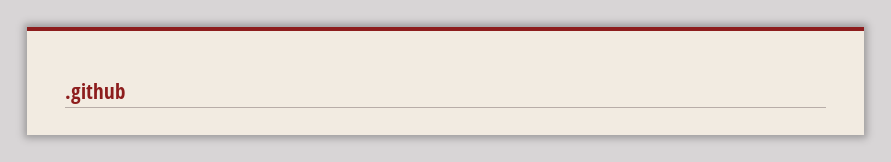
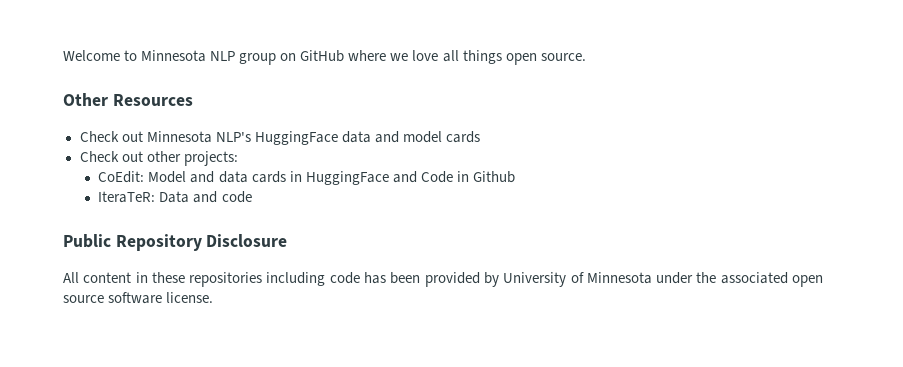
[65,83,125,104] .github -> [63,50,586,65] [63,93,193,106] [79,131,480,145] [79,151,238,166] [98,171,515,185] [98,191,252,203] [63,234,288,251] [63,272,823,287] [63,292,214,304] Welcome to Minnesota NLP group on GitHub where we love all things open source. // Other Resources // Check out Minnesota NLP's HuggingFace data and model cards // Check out other projects: // CoEdit: Model and data cards in HuggingFace and Code in Github // IteraTeR: Data and code // Public Repository Disclosure // All content in these repositories including code has been provided by University of Minnesota under the associated open source software license.

